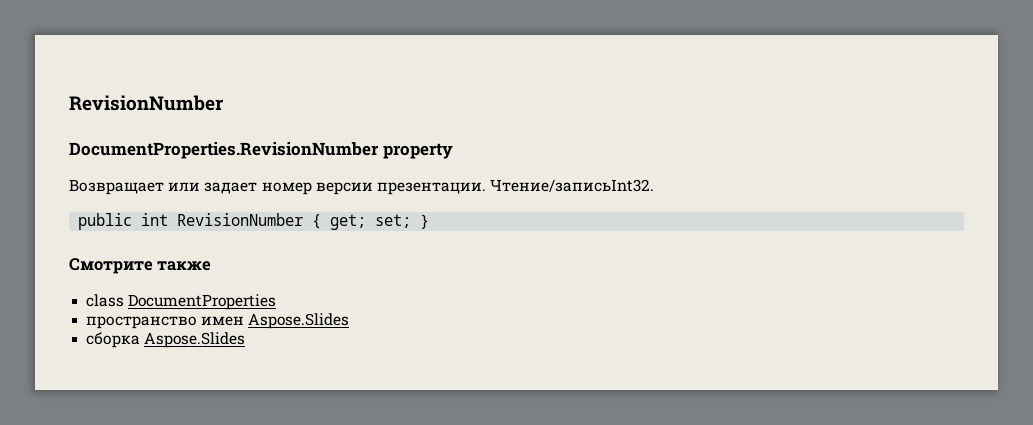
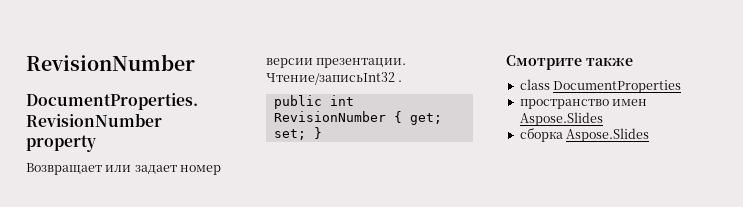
[490,179,655,192] Чтение/записьInt32. -> [266,72,403,85] Чтение/записьInt32 .

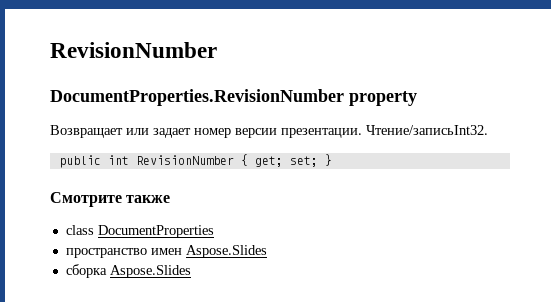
[266,72,403,85] Чтение/записьInt32 . -> [366,125,488,135] Чтение/записьInt32.

